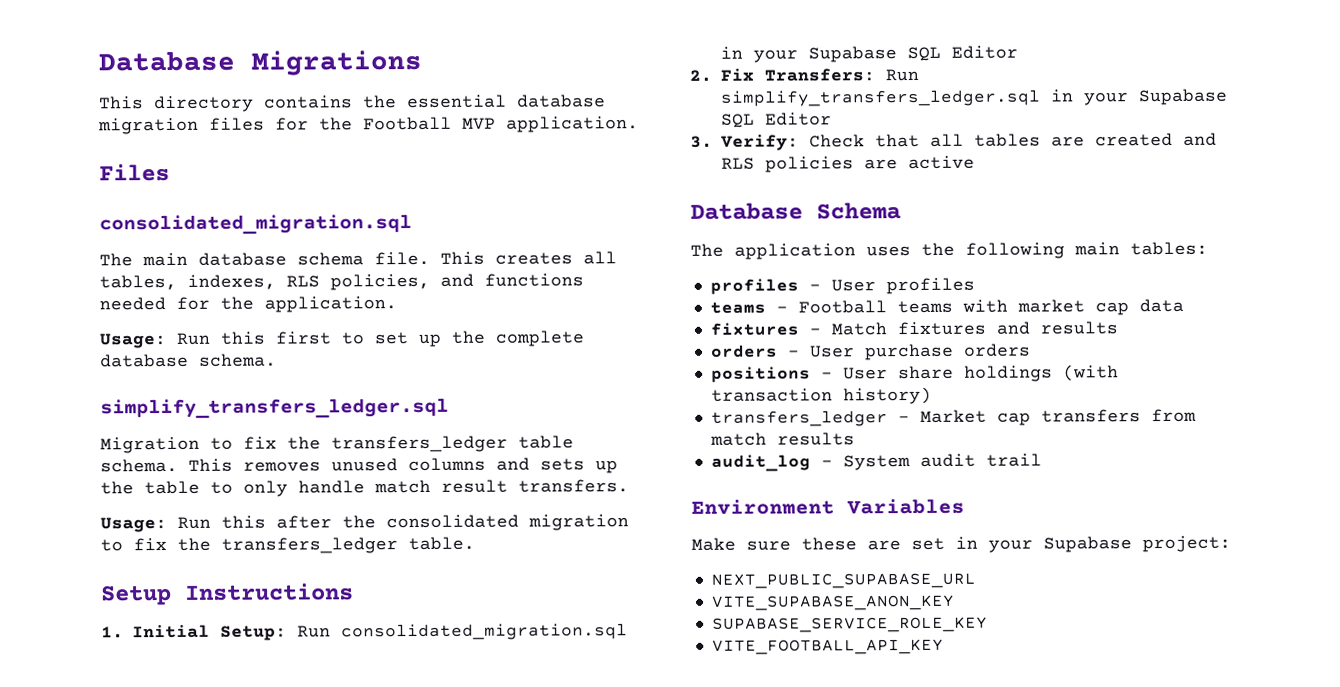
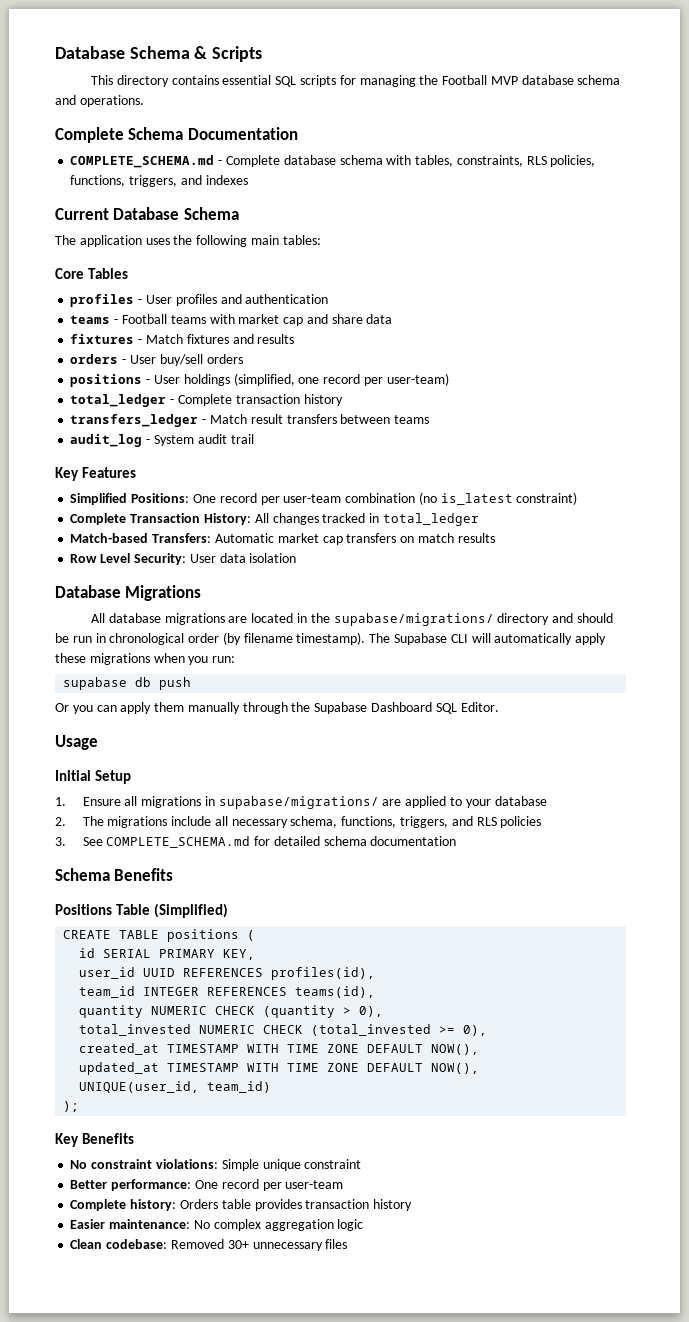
[98,49,422,76] Database Migrations -> [55,46,263,62] Database Schema & Scripts
[363,94,606,109] [98,116,639,135] [99,164,170,182] [99,214,412,236] [99,251,617,267] [99,273,584,291] [99,296,397,313] [99,330,585,349] [100,353,277,368] [100,397,449,420] [100,435,574,454] [100,457,618,474] [100,479,629,497] [100,514,629,533] [100,536,475,554] [100,583,354,606] [101,623,628,641] [720,45,1018,63] [689,68,919,82] [720,88,1228,107] [721,112,832,128] [690,132,1217,151] [721,155,975,173] the essential database migration files for the Football MVP application. // Files // consolidated_migration.sql // The main database schema file. This creates all tables, indexes, RLS policies, and functions needed for the application. // Usage: Run this first to set up the complete database schema. // simplify_transfers_ledger.sql // Migration to fix the transfers_ledger table schema. This removes unused columns and sets up the table to only handle match result transfers. // Usage: Run this after the consolidated migration to fix the transfers_ledger table. // Setup Instructions // 1. Initial Setup: Run consolidated_migration.sql in your Supabase SQL Editor // 2. Fix Transfers: Run simplify_transfers_ledger.sql in your Supabase SQL Editor // 3. Verify: Check that all tables are created and RLS policies are active // -> [222,75,621,87] [55,95,144,107] [55,127,298,143] [70,155,596,168] [70,175,248,187] [55,208,109,220] essential SQL scripts for managing the Football MVP database schema and operations. // Complete Schema Documentation // COMPLETE_SCHEMA.md - Complete database schema with tables, constraints, RLS policies, functions, triggers, and indexes // Current
(1208, 248) none -> [55,268,129,279] // Core Tables
(975, 286) none -> [220,294,329,304] and authentication
(1129, 309) none -> [306,314,363,324] and share
[864,343,954,361] purchase -> [159,354,203,366] buy/sell
[897,364,1119,382] [710,386,932,405] [710,408,1197,427] [709,432,855,446] share holdings (with transaction history) // transfers_ledger - Market cap transfers from match results -> [183,373,449,386] [70,394,343,407] [70,414,430,427] holdings (simplified, one record per user-team) // total_ledger - Complete transaction history // transfers_ledger - Match result transfers between teams
[691,498,965,515] [691,535,1231,553] [710,572,976,589] [711,594,955,611] [711,616,988,633] [711,638,944,655] Environment Variables // Make sure these are set in your Supabase project: // NEXT_PUBLIC_SUPABASE_URL // VITE_SUPABASE_ANON_KEY // SUPABASE_SERVICE_ROLE_KEY // VITE_FOOTBALL_API_KEY -> [55,467,137,481] [70,492,578,505] [70,513,479,526] [70,533,495,545] [70,553,297,565] [55,585,202,601] [91,613,613,626] [55,632,607,645] [55,653,236,665] [63,677,192,690] [55,702,499,714] [55,735,98,750] [55,770,132,784] [55,796,547,809] [55,816,542,828] [55,836,457,848] [55,868,174,881] [55,903,229,918] [63,929,256,942] [79,948,256,960] [79,967,376,980] [79,986,376,998] [79,1005,384,1018] [79,1024,488,1036] [79,1043,480,1055] [79,1062,480,1075] [79,1081,272,1093] [63,1101,80,1112] [55,1133,135,1147] [70,1159,362,1171] [70,1179,344,1191] [70,1199,413,1211] [70,1219,364,1231] [70,1239,348,1251] Key Features // Simplified Positions: One record per user-team combination (no is_latest constraint) // Complete Transaction History: All changes tracked in total_ledger // Match-based Transfers: Automatic market cap transfers on match results // Row Level Security: User data isolation // Database Migrations // All database migrations are located in the supabase/migrations/ directory and should be run in chronological order (by filename timestamp). The Supabase CLI will automatically apply these migrations when you run: // supabase db push // Or you can apply them manually through the Supabase Dashboard SQL Editor. // Usage // Initial Setup // 1. Ensure all migrations in supabase/migrations/ are applied to your database // 2. The migrations include all necessary schema, functions, triggers, and RLS policies // 3. See COMPLETE_SCHEMA.md for detailed schema documentation // Schema Benefits // Positions Table (Simplified) // CREATE TABLE positions ( // id SERIAL PRIMARY KEY, // user_id UUID REFERENCES profiles(id), // team_id INTEGER REFERENCES teams(id), // quantity NUMERIC CHECK (quantity > 0), // total_invested NUMERIC CHECK (total_invested >= 0), // created_at TIMESTAMP WITH TIME ZONE DEFAULT NOW(), // updated_at TIMESTAMP WITH TIME ZONE DEFAULT NOW(), // UNIQUE(user_id, team_id) // ); // Key Benefits // No constraint violations: Simple unique constraint // Better performance: One record per user-team // Complete history: Orders table provides transaction history // Easier maintenance: No complex aggregation logic // Clean codebase: Removed 30+ unnecessary files

